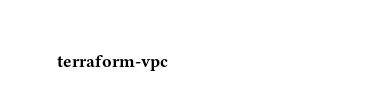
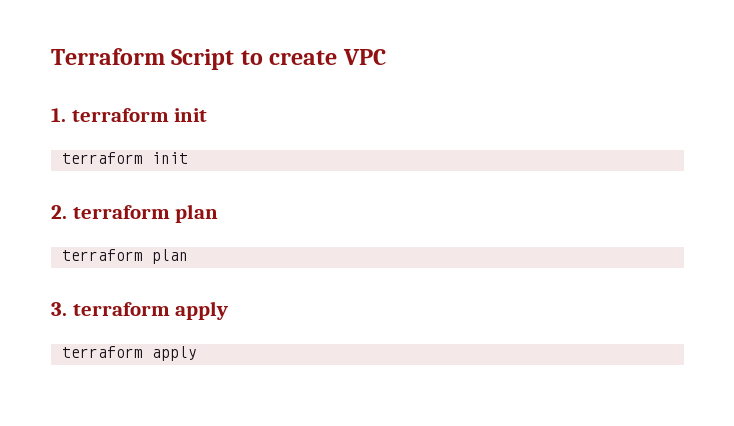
[57,55,168,71] terraform-vpc -> [51,48,386,70] [51,108,208,122] [62,152,189,164] [51,204,219,223] [62,249,189,264] [51,301,229,320] [62,346,198,361] Terraform Script to create VPC // 1. terraform init // terraform init // 2. terraform plan // terraform plan // 3. terraform apply // terraform apply

